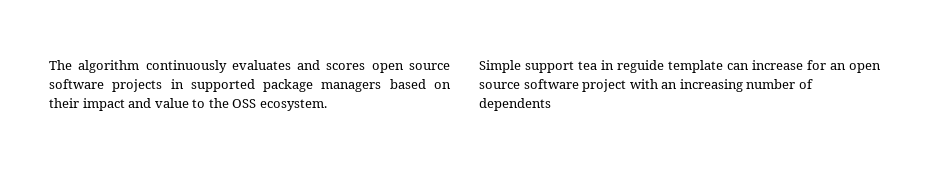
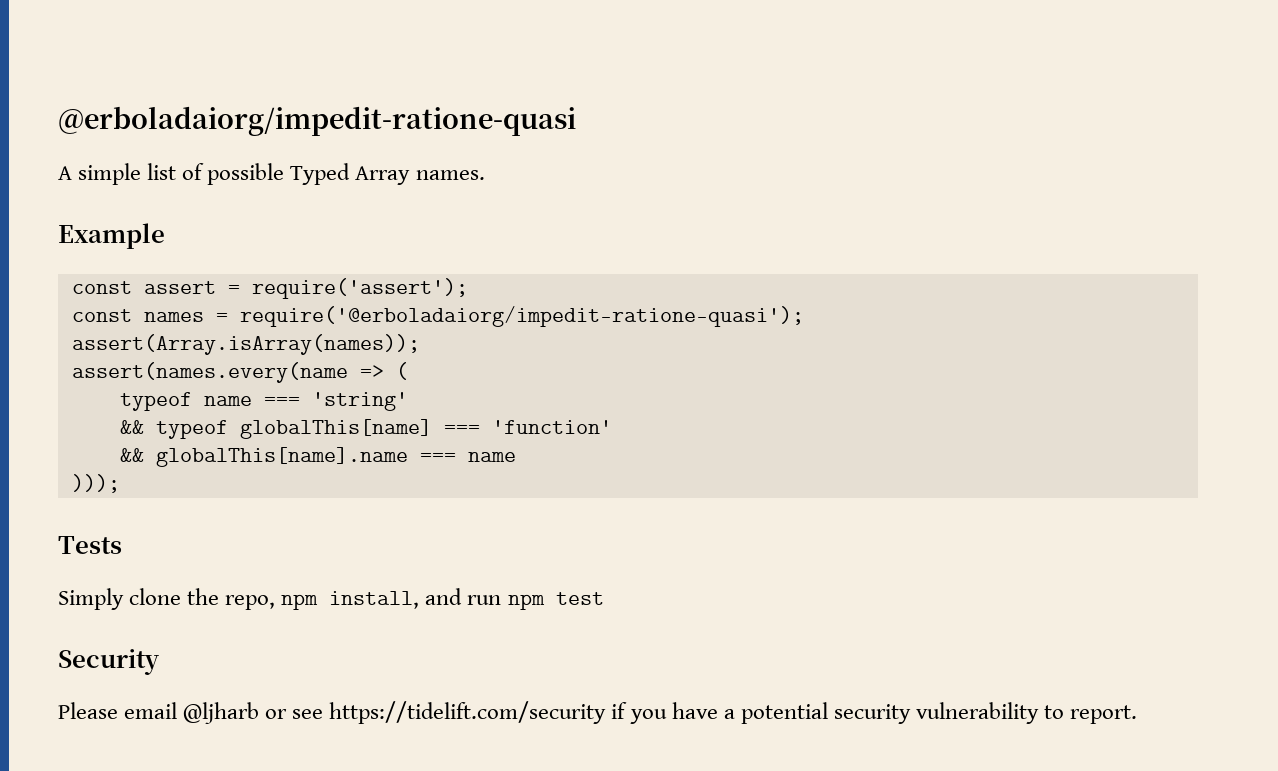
[49,60,450,73] [49,79,451,92] [49,98,327,111] [479,60,881,73] [479,79,813,92] [479,98,551,111] The algorithm continuously evaluates and scores open source software projects in supported package managers based on their impact and value to the OSS ecosystem. // Simple support tea in reguide template can increase for an open source software project with an increasing number of dependents -> [58,106,576,136] [58,163,485,185] [58,223,165,249] [71,278,468,299] [71,306,804,327] [71,334,420,355] [71,362,408,383] [119,392,408,411] [119,419,612,439] [119,447,516,467] [71,474,120,493] [58,536,122,554] [58,588,604,610] [58,649,159,675] [58,701,1138,724] @erboladaiorg/impedit-ratione-quasi // A simple list of possible Typed Array names. // Example // const assert = require('assert'); // const names = require('@erboladaiorg/impedit-ratione-quasi'); // assert(Array.isArray(names)); // assert(names.every(name => ( // typeof name === 'string' // && typeof globalThis[name] === 'function' // && globalThis[name].name === name // ))); // Tests // Simply clone the repo, npm install, and run npm test // Security // Please email @ljharb or see https://tidelift.com/security if you have a potential security vulnerability to report.

